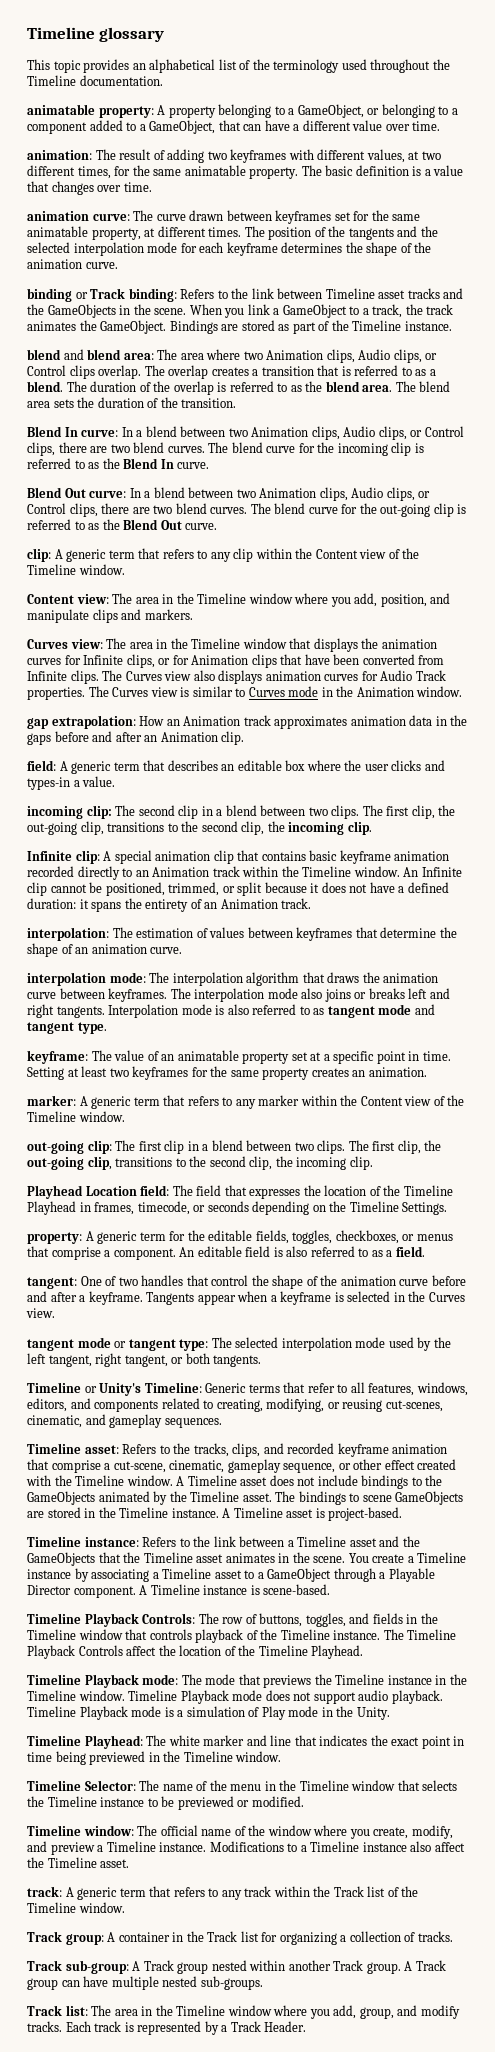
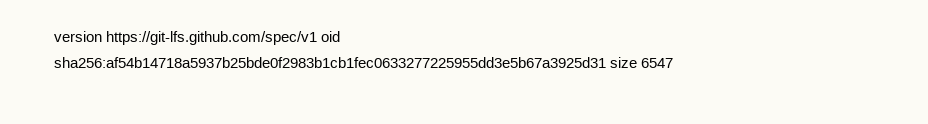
[27,27,165,42] [27,59,450,73] [27,75,163,86] [27,104,458,118] [27,120,441,134] [27,149,441,163] [27,165,464,179] [27,181,152,195] [27,210,421,224] [27,226,438,240] [27,242,432,256] [27,259,118,269] [27,288,464,302] [27,304,454,318] [27,320,452,334] [27,349,438,363] [27,365,436,379] [27,381,451,395] [27,397,237,408] [27,426,464,440] [27,442,424,456] [27,458,210,469] [27,487,431,501] [27,503,467,517] [27,519,218,530] [27,548,420,562] [27,564,125,575] [27,593,451,607] [27,609,193,623] [27,638,437,652] [27,654,445,668] [27,670,446,684] [27,686,463,700] [27,715,468,729] [27,731,245,745] [27,760,445,774] [27,776,116,790] [27,805,456,819] [27,821,372,835] [27,850,450,864] [27,866,462,880] [27,882,449,896] [27,898,312,912] [27,927,457,941] [27,943,183,957] [27,972,439,986] [27,988,450,1002] [27,1004,435,1018] [27,1022,107,1034] [27,1050,451,1064] [27,1066,427,1080] [27,1095,465,1109] [27,1111,125,1122] [27,1140,442,1154] [27,1156,373,1170] [27,1185,453,1199] [27,1201,448,1215] [27,1230,453,1244] [27,1246,425,1260] [27,1275,466,1289] [27,1291,465,1305] [26,1308,55,1318] [27,1337,451,1351] [27,1353,262,1367] [27,1382,468,1396] [27,1398,443,1412] [27,1414,222,1428] [27,1443,448,1457] [27,1459,457,1473] [26,1475,443,1489] [27,1491,464,1505] [27,1507,403,1521] [27,1536,420,1547] [27,1552,467,1566] [27,1568,435,1582] [27,1584,331,1598] [27,1613,438,1627] [27,1629,457,1643] [27,1645,364,1659] [27,1674,467,1688] [27,1690,443,1704] [27,1706,390,1720] [27,1735,465,1749] [27,1751,282,1765] [27,1780,458,1791] [27,1796,304,1810] [27,1825,453,1839] [27,1841,465,1855] [27,1857,130,1868] [27,1886,419,1900] [27,1902,125,1913] [27,1931,453,1945] [27,1960,446,1974] [27,1976,263,1990] [27,2005,460,2019] [27,2021,307,2035] Timeline glossary // This topic provides an alphabetical list of the terminology used throughout the Timeline documentation. // animatable property: A property belonging to a GameObject, or belonging to a component added to a GameObject, that can have a different value over time. // animation: The result of adding two keyframes with different values, at two different times, for the same animatable property. The basic definition is a value that changes over time. // animation curve: The curve drawn between keyframes set for the same animatable property, at different times. The position of the tangents and the selected interpolation mode for each keyframe determines the shape of the animation curve. // binding or Track binding: Refers to the link between Timeline asset tracks and the GameObjects in the scene. When you link a GameObject to a track, the track animates the GameObject. Bindings are stored as part of the Timeline instance. // blend and blend area: The area where two Animation clips, Audio clips, or Control clips overlap. The overlap creates a transition that is referred to as a blend. The duration of the overlap is referred to as the blend area. The blend area sets the duration of the transition. // Blend In curve: In a blend between two Animation clips, Audio clips, or Control clips, there are two blend curves. The blend curve for the incoming clip is referred to as the Blend In curve. // Blend Out curve: In a blend between two Animation clips, Audio clips, or Control clips, there are two blend curves. The blend curve for the out-going clip is referred to as the Blend Out curve. // clip: A generic term that refers to any clip within the Content view of the Timeline window. // Content view: The area in the Timeline window where you add, position, and manipulate clips and markers. // Curves view: The area in the Timeline window that displays the animation curves for Infinite clips, or for Animation clips that have been converted from Infinite clips. The Curves view also displays animation curves for Audio Track properties. The Curves view is similar to Curves mode in the Animation window. // gap extrapolation: How an Animation track approximates animation data in the gaps before and after an Animation clip. // field: A generic term that describes an editable box where the user clicks and types-in a value. // incoming clip: The second clip in a blend between two clips. The first clip, the out-going clip, transitions to the second clip, the incoming clip. // Infinite clip: A special animation clip that contains basic keyframe animation recorded directly to an Animation track within the Timeline window. An Infinite clip cannot be positioned, trimmed, or split because it does not have a defined duration: it spans the entirety of an Animation track. // interpolation: The estimation of values between keyframes that determine the shape of an animation curve. // interpolation mode: The interpolation algorithm that draws the animation curve between keyframes. The interpolation mode also joins or breaks left and right tangents. Interpolation mode is also referred to as tangent mode and tangent type. // keyframe: The value of an animatable property set at a specific point in time. Setting at least two keyframes for the same property creates an animation. // marker: A generic term that refers to any marker within the Content view of the Timeline window. // out-going clip: The first clip in a blend between two clips. The first clip, the out-going clip, transitions to the second clip, the incoming clip. // Playhead Location field: The field that expresses the location of the Timeline Playhead in frames, timecode, or seconds depending on the Timeline Settings. // property: A generic term for the editable fields, toggles, checkboxes, or menus that comprise a component. An editable field is also referred to as a field. // tangent: One of two handles that control the shape of the animation curve before and after a keyframe. Tangents appear when a keyframe is selected in the Curves view. // tangent mode or tangent type: The selected interpolation mode used by the left tangent, right tangent, or both tangents. // Timeline or Unity's Timeline: Generic terms that refer to all features, windows, editors, and components related to creating, modifying, or reusing cut-scenes, cinematic, and gameplay sequences. // Timeline asset: Refers to the tracks, clips, and recorded keyframe animation that comprise a cut-scene, cinematic, gameplay sequence, or other effect created with the Timeline window. A Timeline asset does not include bindings to the GameObjects animated by the Timeline asset. The bindings to scene GameObjects are stored in the Timeline instance. A Timeline asset is project-based. // Timeline instance: Refers to the link between a Timeline asset and the GameObjects that the Timeline asset animates in the scene. You create a Timeline instance by associating a Timeline asset to a GameObject through a Playable Director component. A Timeline instance is scene-based. // Timeline Playback Controls: The row of buttons, toggles, and fields in the Timeline window that controls playback of the Timeline instance. The Timeline Playback Controls affect the location of the Timeline Playhead. // Timeline Playback mode: The mode that previews the Timeline instance in the Timeline window. Timeline Playback mode does not support audio playback. Timeline Playback mode is a simulation of Play mode in the Unity. // Timeline Playhead: The white marker and line that indicates the exact point in time being previewed in the Timeline window. // Timeline Selector: The name of the menu in the Timeline window that selects the Timeline instance to be previewed or modified. // Timeline window: The official name of the window where you create, modify, and preview a Timeline instance. Modifications to a Timeline instance also affect the Timeline asset. // track: A generic term that refers to any track within the Track list of the Timeline window. // Track group: A container in the Track list for organizing a collection of tracks. // Track sub-group: A Track group nested within another Track group. A Track group can have multiple nested sub-groups. // Track list: The area in the Timeline window where you add, group, and modify tracks. Each track is represented by a Track Header. -> [54,31,341,45] [54,57,674,68] version https://git-lfs.github.com/spec/v1 oid sha256:af54b14718a5937b25bde0f2983b1cb1fec0633277225955dd3e5b67a3925d31 size 6547

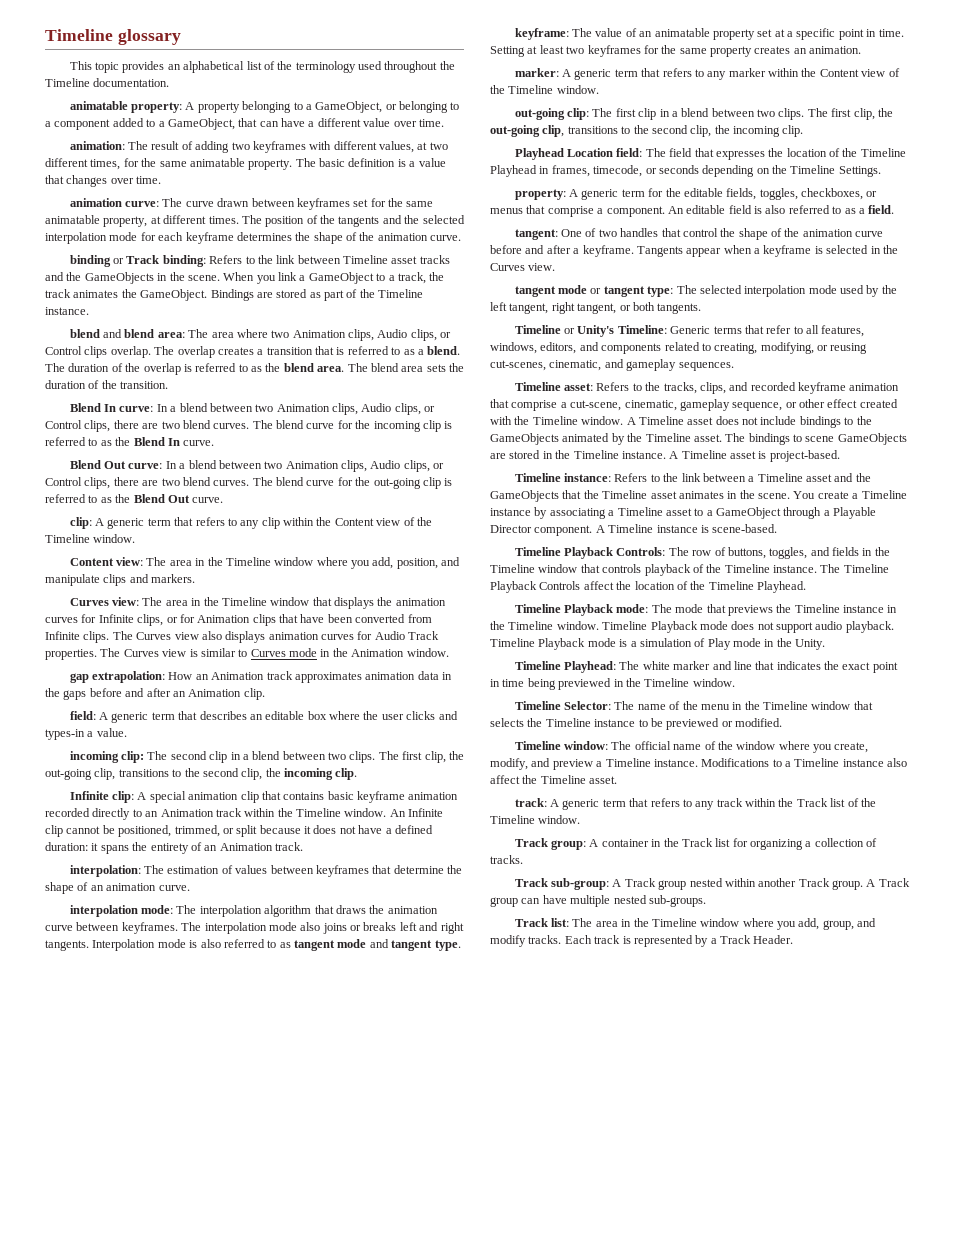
[54,31,341,45] [54,57,674,68] version https://git-lfs.github.com/spec/v1 oid sha256:af54b14718a5937b25bde0f2983b1cb1fec0633277225955dd3e5b67a3925d31 size 6547 -> [45,29,181,45] [69,61,455,73] [45,78,170,87] [69,101,460,113] [45,118,444,130] [69,141,448,153] [45,158,446,170] [45,175,162,187] [69,198,434,210] [45,215,465,227] [45,232,462,244] [69,255,450,267] [45,272,445,284] [45,289,424,301] [45,307,89,315] [69,329,452,341] [45,346,461,358] [45,363,464,375] [45,380,169,389] [69,403,436,415] [45,420,453,432] [45,437,215,446] [69,460,445,472] [45,477,453,489] [45,494,224,503] [69,517,432,529] [45,534,136,543] [69,557,461,569] [45,574,196,586] [69,597,446,609] [45,614,432,626] [45,631,440,643] [45,648,449,660] [69,671,453,683] [45,688,265,700] [69,711,458,723] [45,728,127,740] [69,751,464,763] [45,768,358,780] [69,791,459,803] [45,808,444,820] [45,825,433,837] [45,842,303,854] [69,865,463,877] [45,882,190,894] [69,905,438,917] [45,922,464,934] [45,939,461,951] [514,28,904,40] [490,45,862,57] [514,68,900,80] [490,85,599,94] [514,108,893,120] [490,125,804,137] [514,148,906,160] [490,165,881,177] [514,188,878,200] [490,205,895,217] [514,228,884,240] [490,245,898,257] [490,263,556,271] [514,285,897,297] [490,302,702,314] [514,325,865,337] [490,342,868,354] [490,359,734,371] [514,382,900,394] [490,399,898,411] [490,416,872,428] [490,433,907,445] [490,450,840,462] [514,473,871,482] [490,490,907,502] [490,507,877,519] [490,524,778,536] [514,547,890,559] [490,564,889,576] [490,581,806,593] [514,604,898,616] [490,621,894,633] [490,638,826,650] [514,661,898,673] [490,678,735,690] [514,701,873,710] [490,718,782,730] [514,741,869,753] [490,758,908,770] [490,775,618,784] [514,798,876,810] [490,815,581,824] [514,838,878,850] [490,855,523,864] [514,878,910,890] [490,895,706,907] [514,918,877,930] [490,935,794,947] Timeline glossary // This topic provides an alphabetical list of the terminology used throughout the Timeline documentation. // animatable property: A property belonging to a GameObject, or belonging to a component added to a GameObject, that can have a different value over time. // animation: The result of adding two keyframes with different values, at two different times, for the same animatable property. The basic definition is a value that changes over time. // animation curve: The curve drawn between keyframes set for the same animatable property, at different times. The position of the tangents and the selected interpolation mode for each keyframe determines the shape of the animation curve. // binding or Track binding: Refers to the link between Timeline asset tracks and the GameObjects in the scene. When you link a GameObject to a track, the track animates the GameObject. Bindings are stored as part of the Timeline instance. // blend and blend area: The area where two Animation clips, Audio clips, or Control clips overlap. The overlap creates a transition that is referred to as a blend. The duration of the overlap is referred to as the blend area. The blend area sets the duration of the transition. // Blend In curve: In a blend between two Animation clips, Audio clips, or Control clips, there are two blend curves. The blend curve for the incoming clip is referred to as the Blend In curve. // Blend Out curve: In a blend between two Animation clips, Audio clips, or Control clips, there are two blend curves. The blend curve for the out-going clip is referred to as the Blend Out curve. // clip: A generic term that refers to any clip within the Content view of the Timeline window. // Content view: The area in the Timeline window where you add, position, and manipulate clips and markers. // Curves view: The area in the Timeline window that displays the animation curves for Infinite clips, or for Animation clips that have been converted from Infinite clips. The Curves view also displays animation curves for Audio Track properties. The Curves view is similar to Curves mode in the Animation window. // gap extrapolation: How an Animation track approximates animation data in the gaps before and after an Animation clip. // field: A generic term that describes an editable box where the user clicks and types-in a value. // incoming clip: The second clip in a blend between two clips. The first clip, the out-going clip, transitions to the second clip, the incoming clip. // Infinite clip: A special animation clip that contains basic keyframe animation recorded directly to an Animation track within the Timeline window. An Infinite clip cannot be positioned, trimmed, or split because it does not have a defined duration: it spans the entirety of an Animation track. // interpolation: The estimation of values between keyframes that determine the shape of an animation curve. // interpolation mode: The interpolation algorithm that draws the animation curve between keyframes. The interpolation mode also joins or breaks left and right tangents. Interpolation mode is also referred to as tangent mode and tangent type. // keyframe: The value of an animatable property set at a specific point in time. Setting at least two keyframes for the same property creates an animation. // marker: A generic term that refers to any marker within the Content view of the Timeline window. // out-going clip: The first clip in a blend between two clips. The first clip, the out-going clip, transitions to the second clip, the incoming clip. // Playhead Location field: The field that expresses the location of the Timeline Playhead in frames, timecode, or seconds depending on the Timeline Settings. // property: A generic term for the editable fields, toggles, checkboxes, or menus that comprise a component. An editable field is also referred to as a field. // tangent: One of two handles that control the shape of the animation curve before and after a keyframe. Tangents appear when a keyframe is selected in the Curves view. // tangent mode or tangent type: The selected interpolation mode used by the left tangent, right tangent, or both tangents. // Timeline or Unity's Timeline: Generic terms that refer to all features, windows, editors, and components related to creating, modifying, or reusing cut-scenes, cinematic, and gameplay sequences. // Timeline asset: Refers to the tracks, clips, and recorded keyframe animation that comprise a cut-scene, cinematic, gameplay sequence, or other effect created with the Timeline window. A Timeline asset does not include bindings to the GameObjects animated by the Timeline asset. The bindings to scene GameObjects are stored in the Timeline instance. A Timeline asset is project-based. // Timeline instance: Refers to the link between a Timeline asset and the GameObjects that the Timeline asset animates in the scene. You create a Timeline instance by associating a Timeline asset to a GameObject through a Playable Director component. A Timeline instance is scene-based. // Timeline Playback Controls: The row of buttons, toggles, and fields in the Timeline window that controls playback of the Timeline instance. The Timeline Playback Controls affect the location of the Timeline Playhead. // Timeline Playback mode: The mode that previews the Timeline instance in the Timeline window. Timeline Playback mode does not support audio playback. Timeline Playback mode is a simulation of Play mode in the Unity. // Timeline Playhead: The white marker and line that indicates the exact point in time being previewed in the Timeline window. // Timeline Selector: The name of the menu in the Timeline window that selects the Timeline instance to be previewed or modified. // Timeline window: The official name of the window where you create, modify, and preview a Timeline instance. Modifications to a Timeline instance also affect the Timeline asset. // track: A generic term that refers to any track within the Track list of the Timeline window. // Track group: A container in the Track list for organizing a collection of tracks. // Track sub-group: A Track group nested within another Track group. A Track group can have multiple nested sub-groups. // Track list: The area in the Timeline window where you add, group, and modify tracks. Each track is represented by a Track Header.

